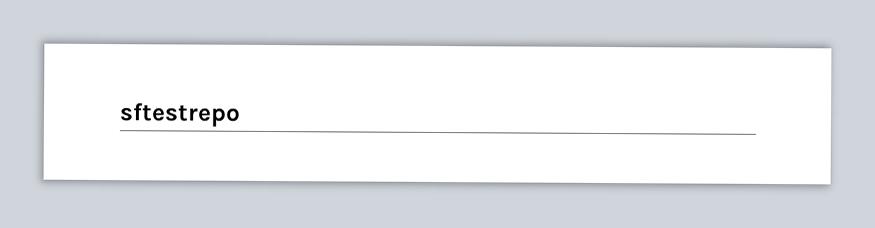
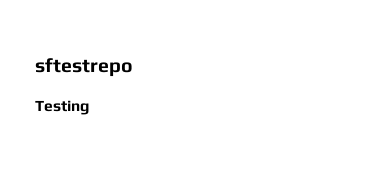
(241, 115) none -> [35,100,89,115] // Testing

